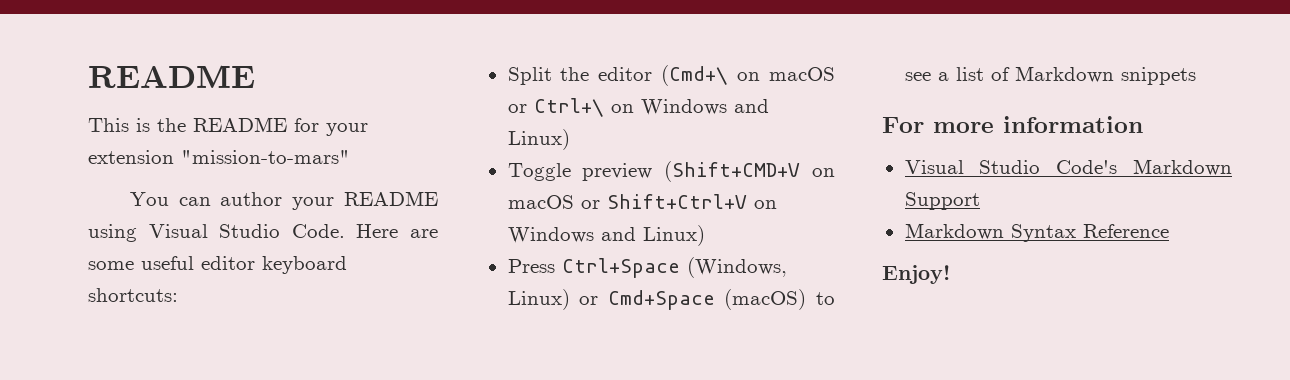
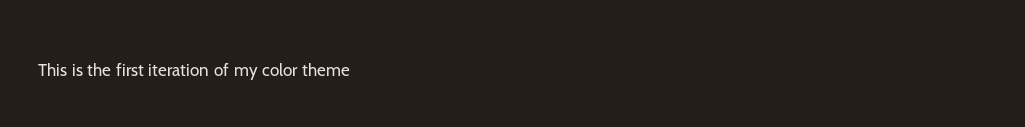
[88,65,255,88] README // -> (38, 69) none
[193,117,368,136] [88,150,350,164] [129,191,438,210] [88,224,438,242] [88,256,347,274] [88,288,178,302] [507,65,835,86] [507,98,769,117] [507,129,570,150] [507,161,835,182] [507,194,777,209] [507,225,705,246] [507,257,787,278] [507,289,835,310] [904,66,1196,85] [882,116,1143,133] [904,159,1232,176] [904,192,980,210] [904,223,1169,242] [882,265,950,284] README for your extension "mission-to-mars" // You can author your README using Visual Studio Code. Here are some useful editor keyboard shortcuts: // Split the editor (Cmd+\ on macOS or Ctrl+\ on Windows and Linux) // Toggle preview (Shift+CMD+V on macOS or Shift+Ctrl+V on Windows and Linux) // Press Ctrl+Space (Windows, Linux) or Cmd+Space (macOS) to see a list of Markdown snippets // For more information // Visual Studio Code's Markdown Support // Markdown Syntax Reference // Enjoy! -> [115,63,350,80] first iteration of my color theme

